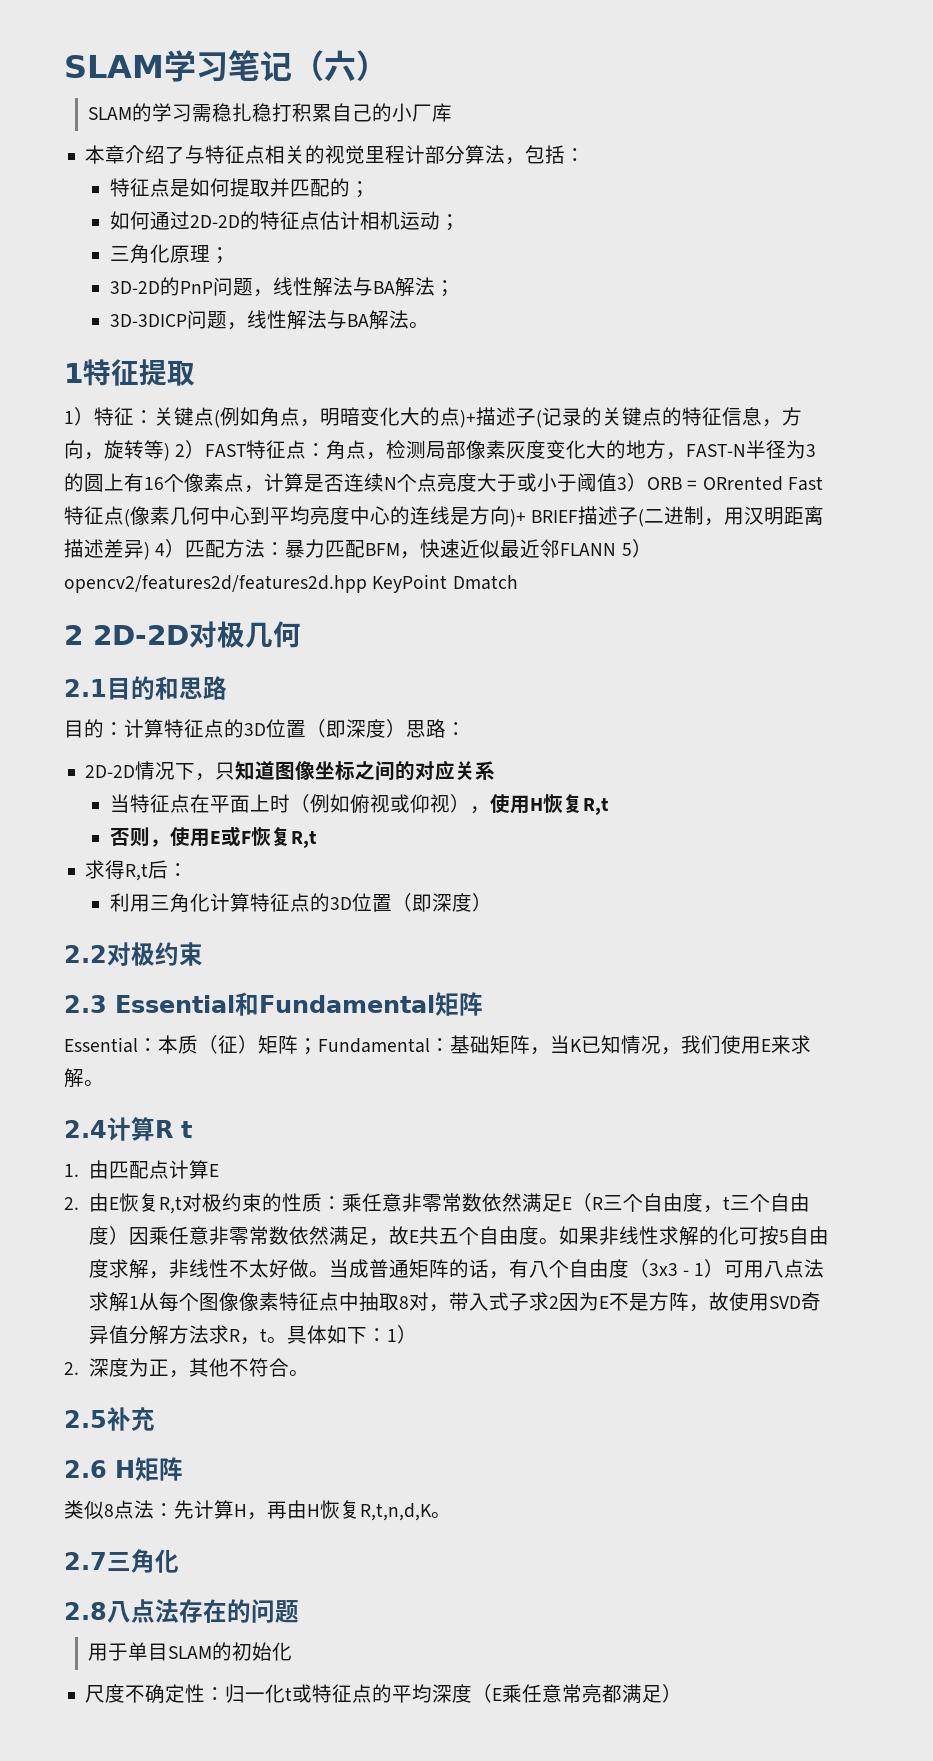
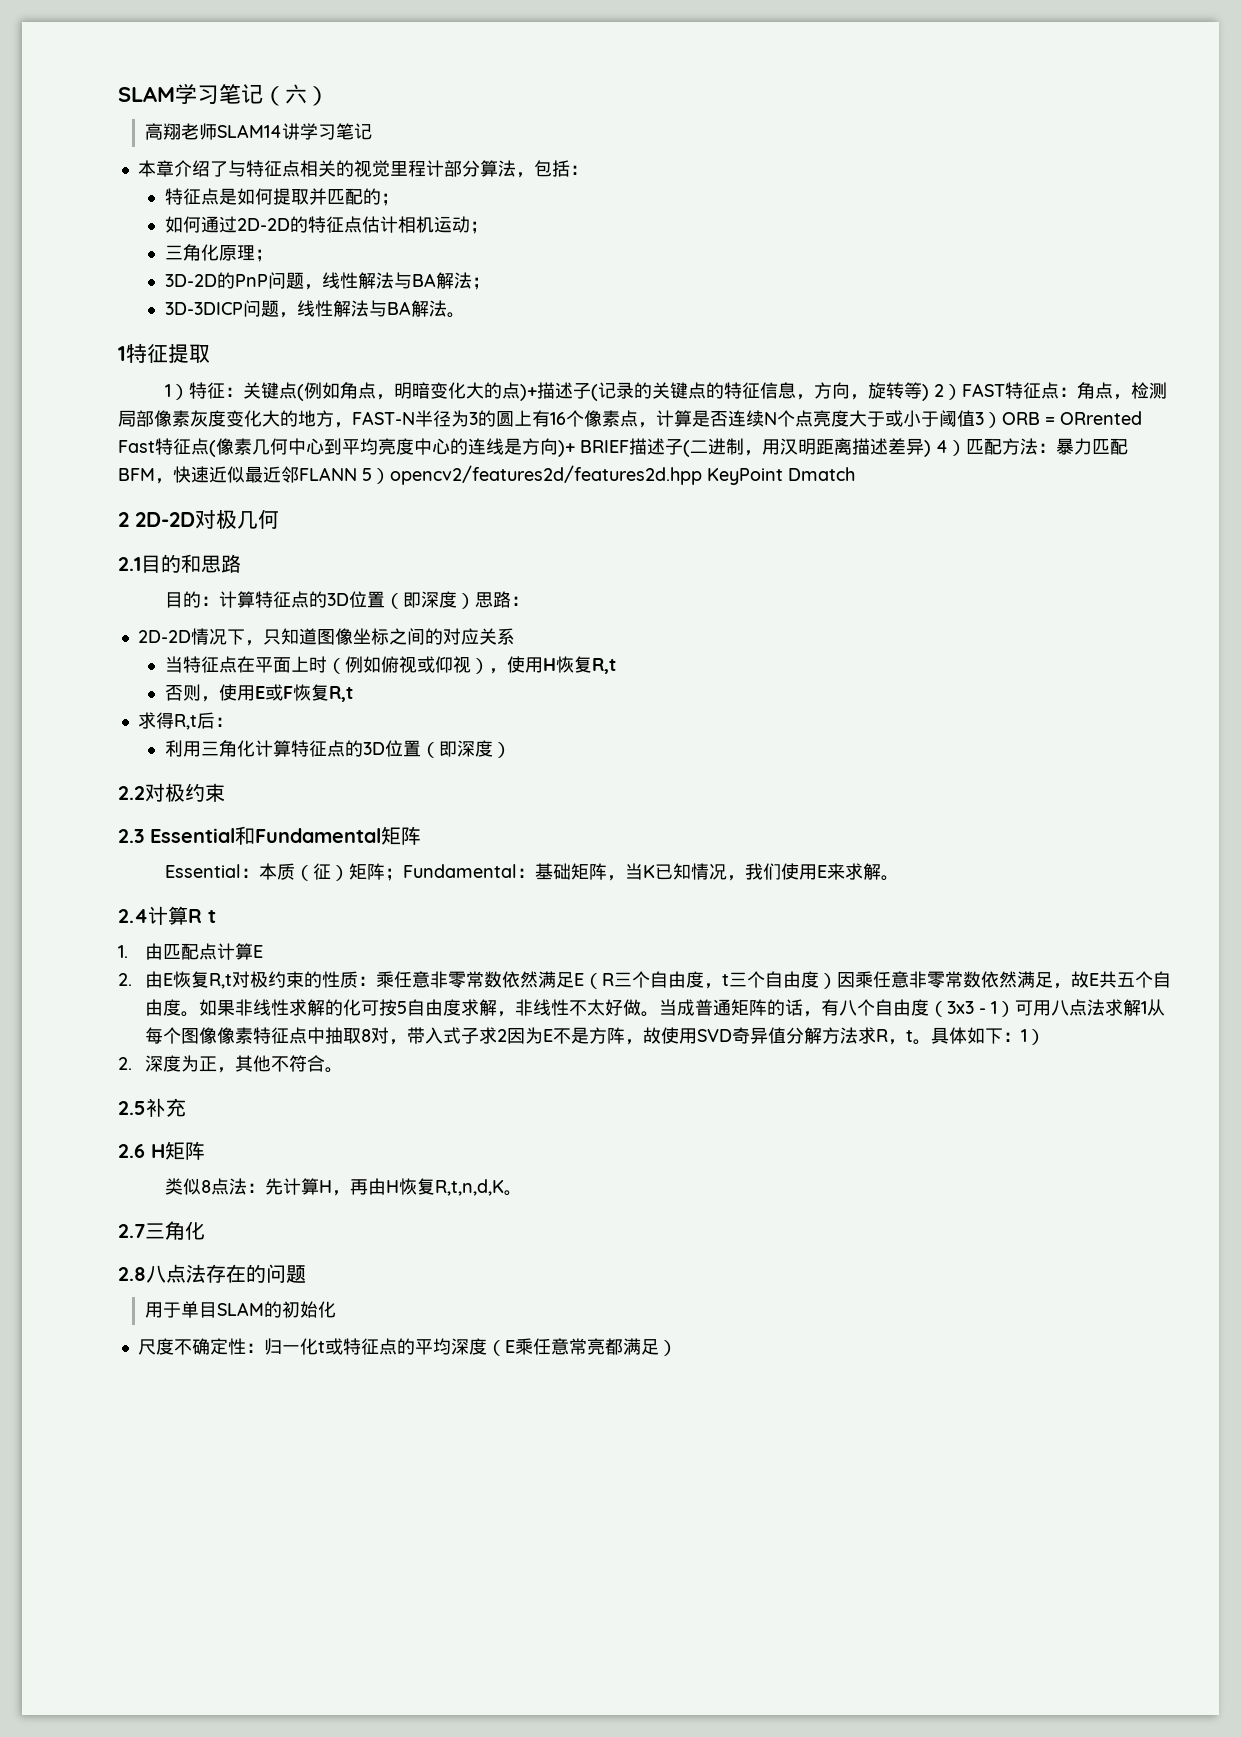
[88,103,453,122] SLAM的学习需稳扎稳打积累自己的小厂库 -> [144,123,372,140] 高翔老师SLAM14讲学习笔记

